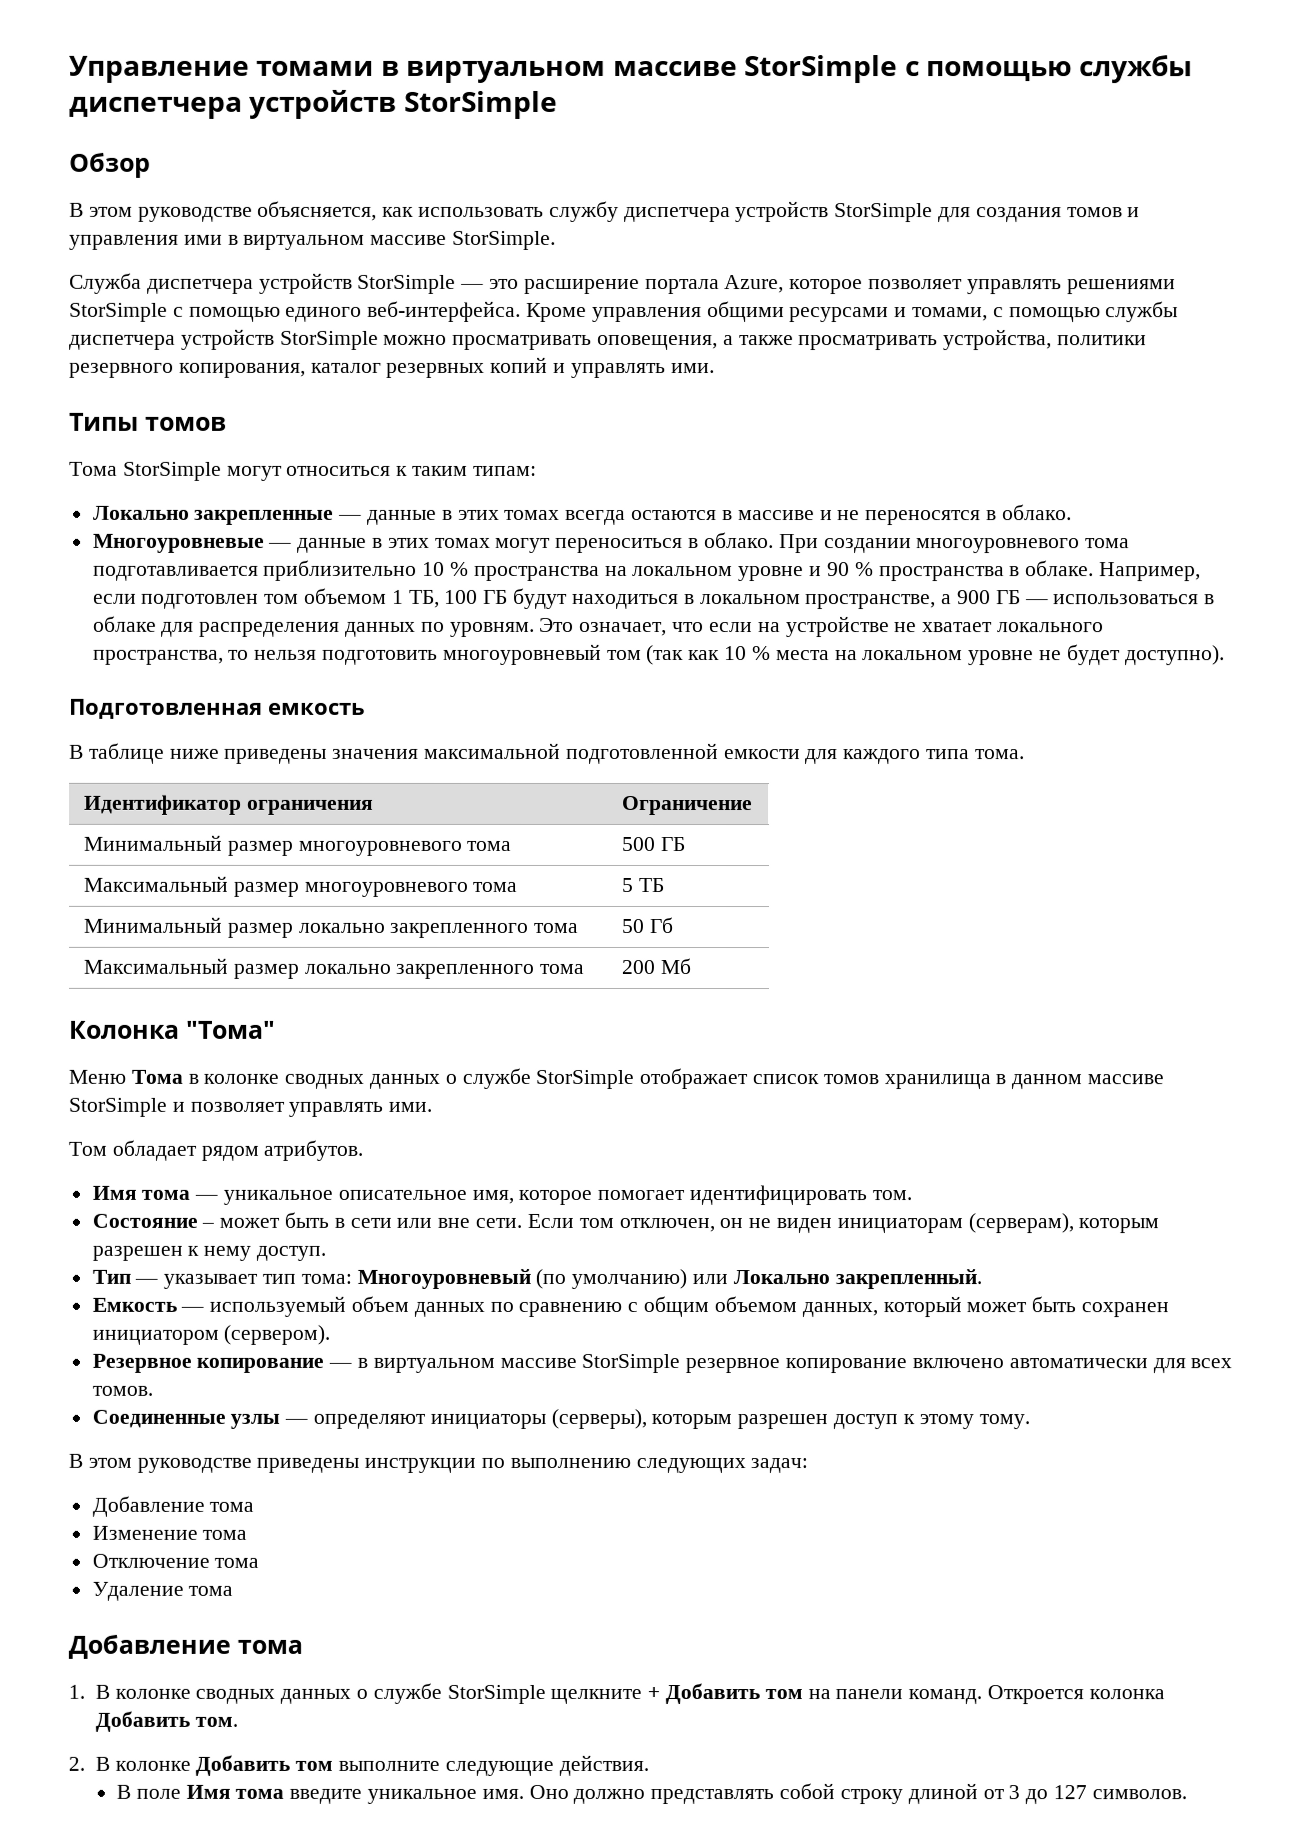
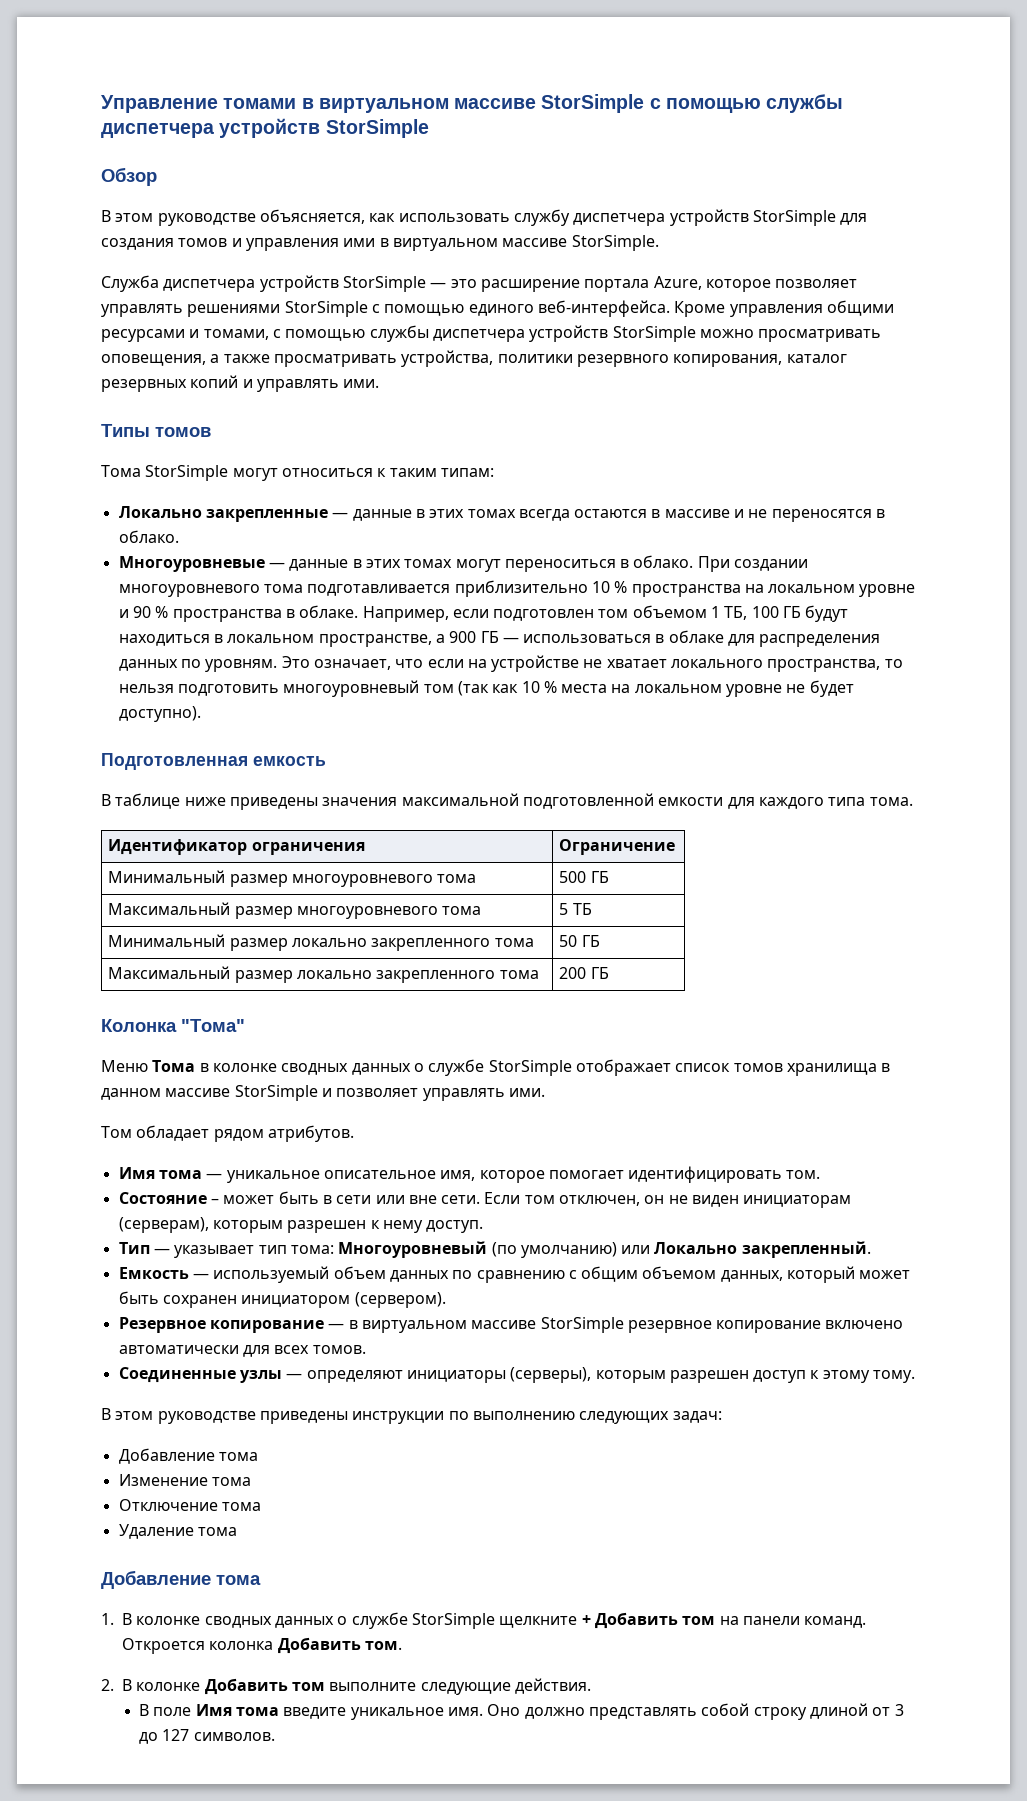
[648,916,674,934] Гб -> [581,935,600,947] ГБ
[659,958,691,975] Мб -> [590,967,609,979] ГБ

